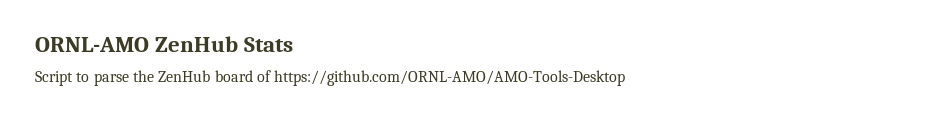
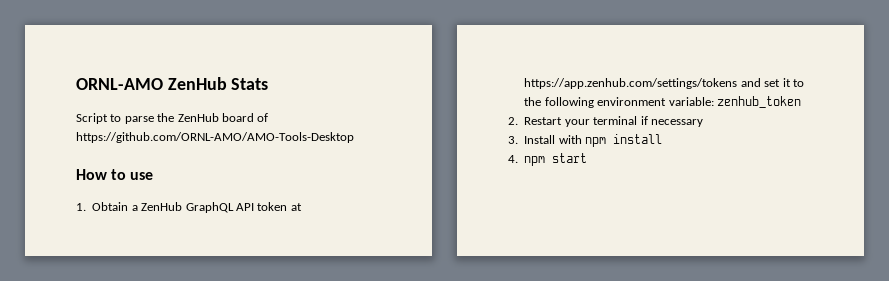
(626, 78) none -> [76,169,154,180] [76,202,302,213] [524,78,804,89] [524,96,801,108] [508,116,703,127] [508,134,663,147] [508,153,588,166] // How to use // 1. Obtain a ZenHub GraphQL API token at https://app.zenhub.com/settings/tokens and set it to the following environment variable: zenhub_token // 2. Restart your terminal if necessary // 3. Install with npm install // 4. npm start

